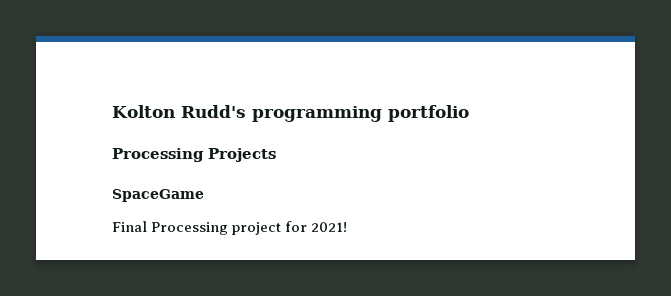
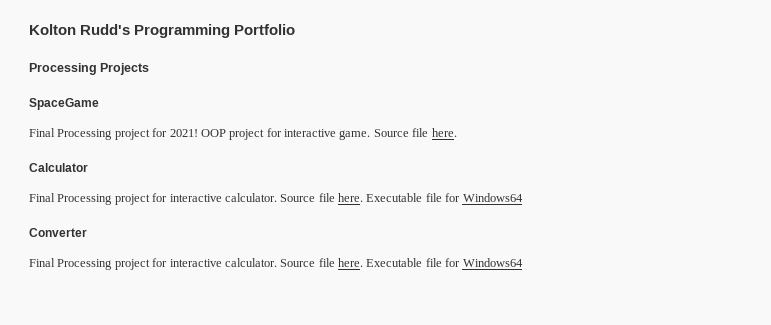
[252,105,469,122] programming portfolio -> [134,24,296,38] Programming Portfolio
(348, 227) none -> [200,128,457,140] [29,163,88,172] [29,193,523,205] [29,228,87,237] [29,258,523,270] OOP project for interactive game. Source file here. // Calculator // Final Processing project for interactive calculator. Source file here. Executable file for Windows64 // Converter // Final Processing project for interactive calculator. Source file here. Executable file for Windows64

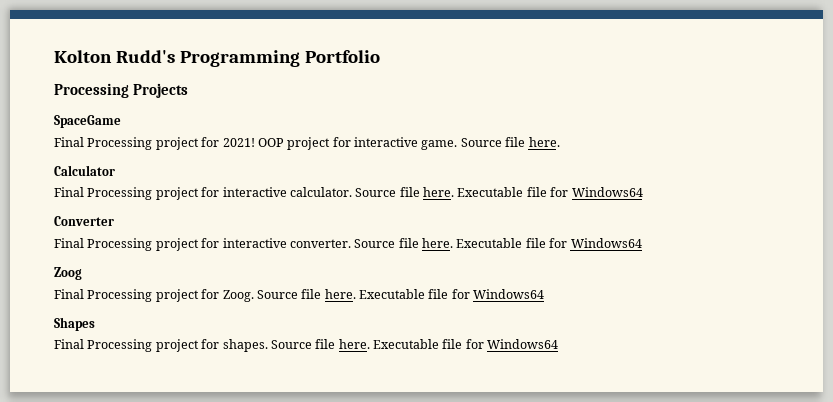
[224,258,523,267] calculator. Source file here. Executable file for Windows64 -> [289,238,642,248] [54,267,82,280] [54,289,545,302] [54,317,95,331] [54,339,559,352] converter. Source file here. Executable file for Windows64 // Zoog // Final Processing project for Zoog. Source file here. Executable file for Windows64 // Shapes // Final Processing project for shapes. Source file here. Executable file for Windows64

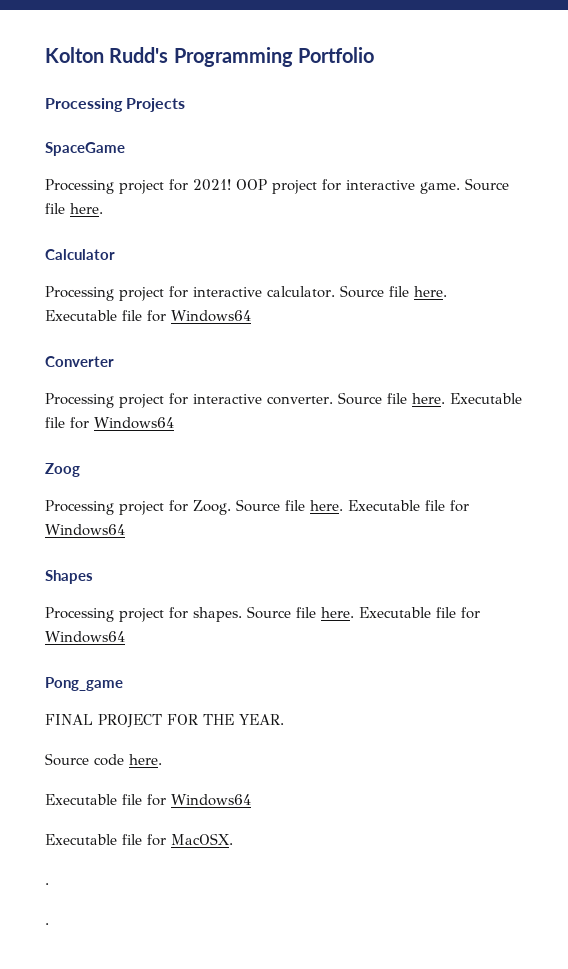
[54,137,84,147] Final -> (125, 149) none
[54,187,84,197] Final -> (115, 254) none
[54,238,84,248] Final -> (114, 361) none
[54,289,84,299] Final -> (80, 470) none
[54,339,84,349] Final -> (93, 577) none
(559, 344) none -> [45,677,123,691] [45,714,284,728] [45,753,162,766] [45,794,251,806] [45,833,233,846] [45,883,49,885] [45,923,49,925] // Pong_game // FINAL PROJECT FOR THE YEAR. // Source code here. // Executable file for Windows64 // Executable file for MacOSX. // . // .

